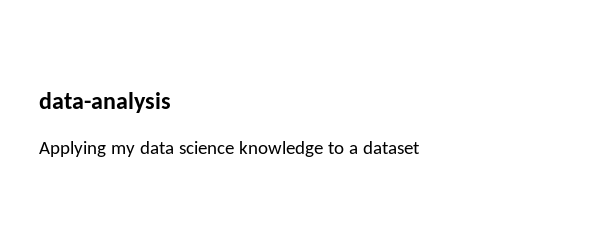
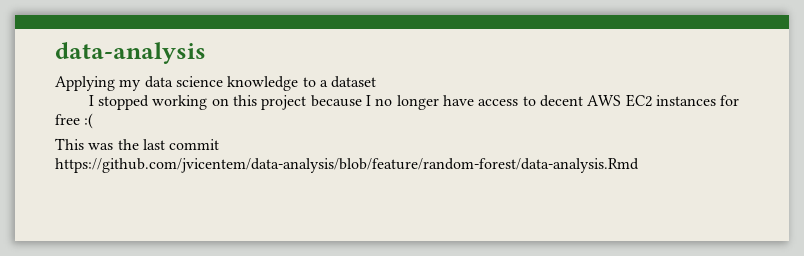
(420, 147) none -> [88,94,740,110] [55,113,94,129] [55,138,220,150] [55,158,639,173] // I stopped working on this project because I no longer have access to decent AWS EC2 instances for free :( // This was the last commit https://github.com/jvicentem/data-analysis/blob/feature/random-forest/data-analysis.Rmd

